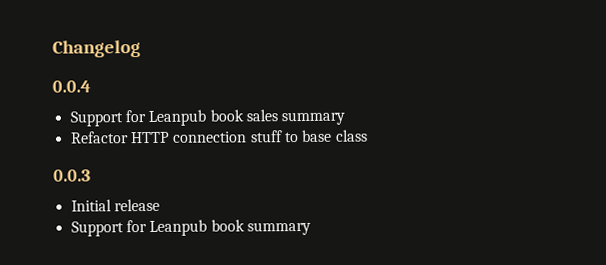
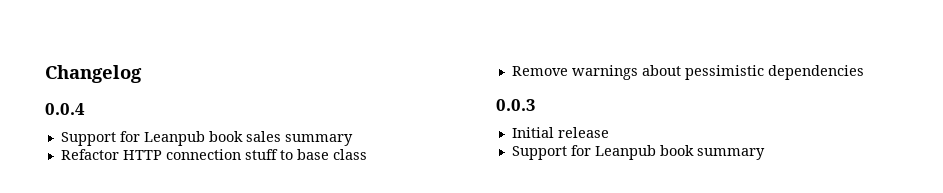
(368, 135) none -> [511,65,864,80] // Remove warnings about pessimistic dependencies

